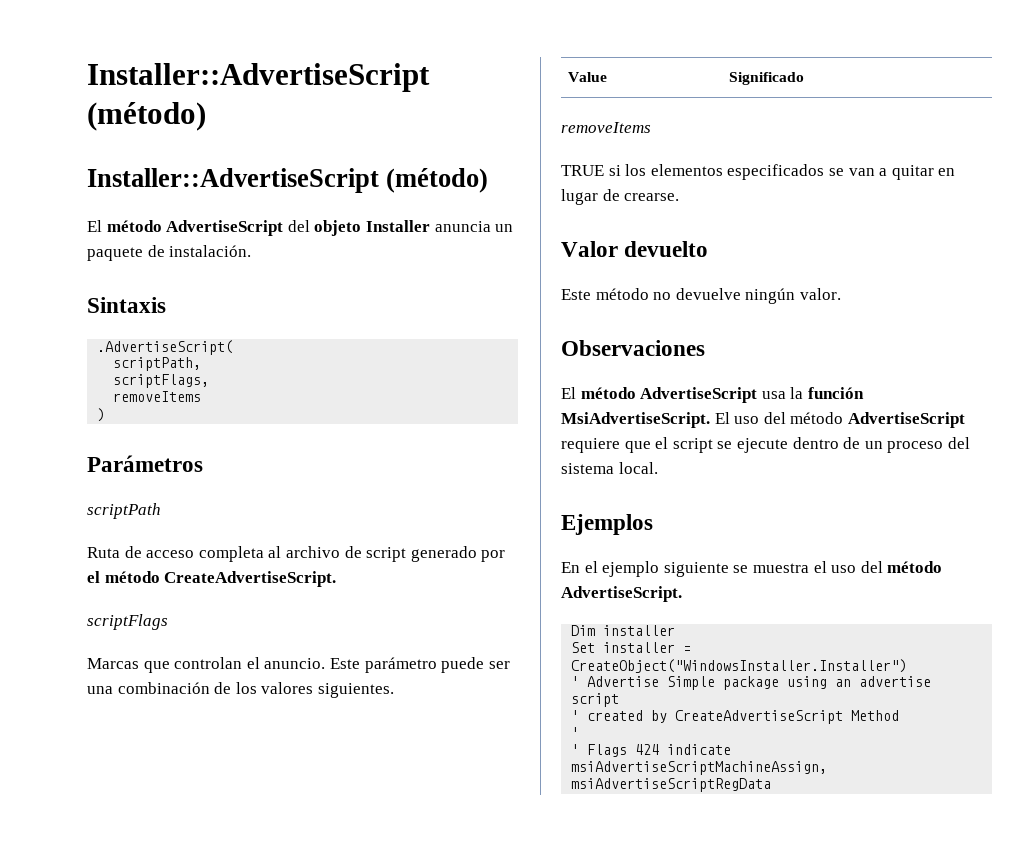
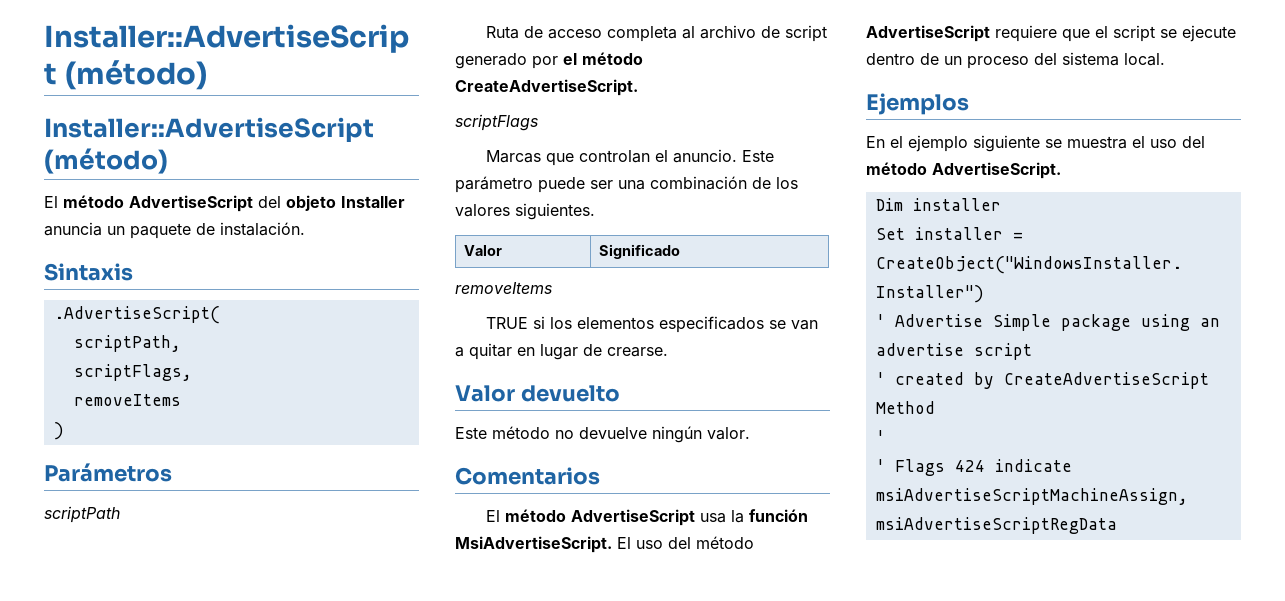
[567,72,607,82] Value -> [463,245,502,256] Valor
[561,340,705,356] Observaciones -> [455,467,600,485] Comentarios

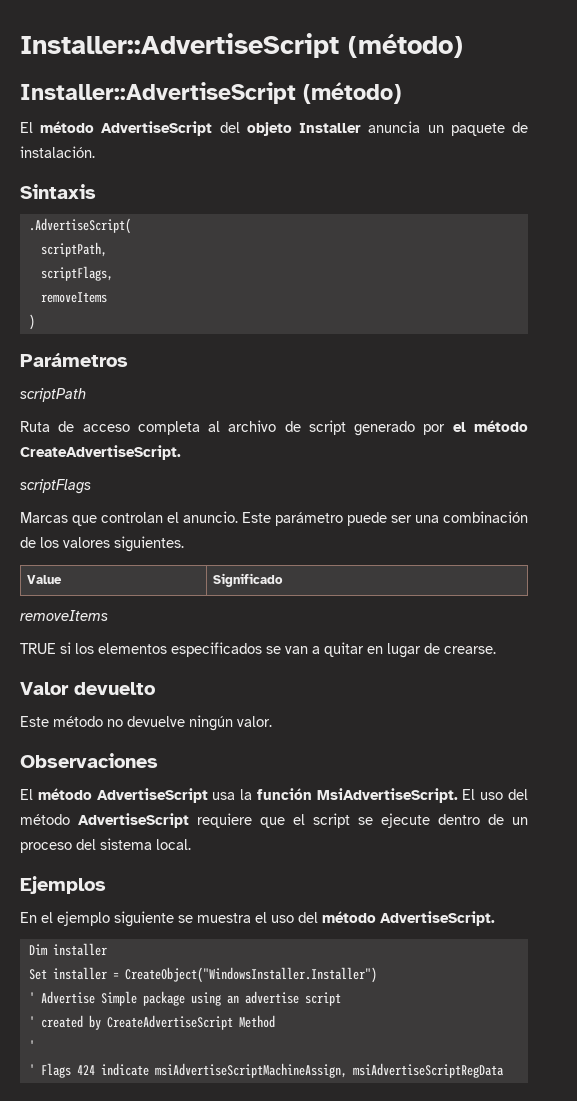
[463,245,502,256] Valor -> [27,575,63,584] Value
[455,467,600,485] Comentarios -> [20,753,158,768] Observaciones

